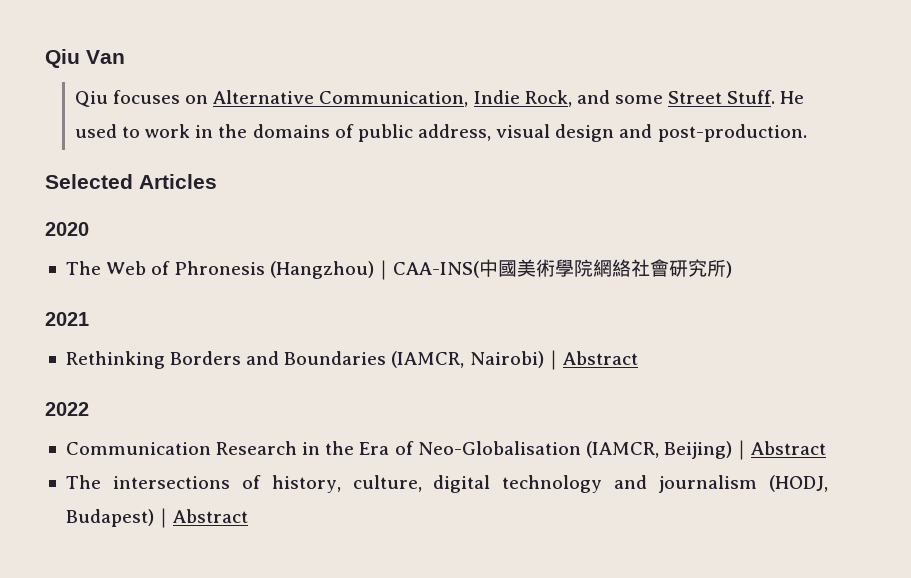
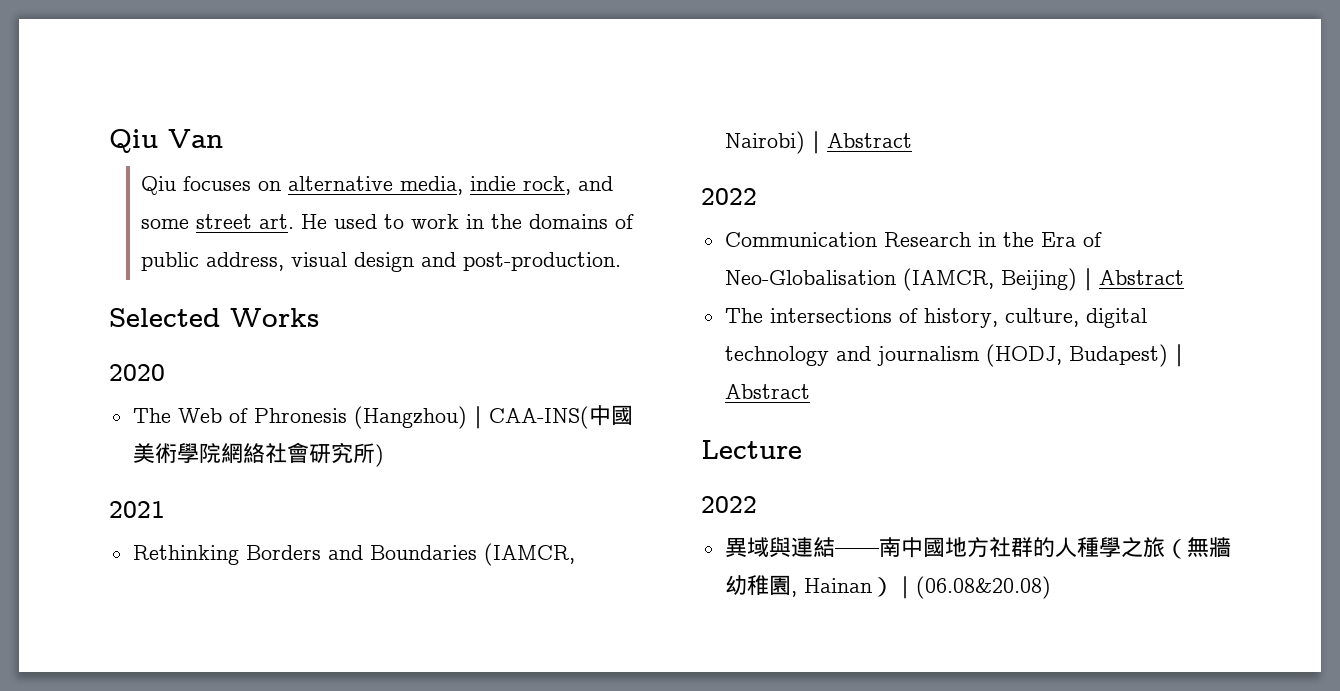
[213,90,776,107] Alternative Communication, Indie Rock, and some Street Stuff. -> [288,176,614,195] [141,214,295,229] alternative media, indie rock, and some street art.
[139,174,217,189] Articles -> [230,308,319,327] Works
(248, 516) none -> [701,440,802,459] [701,496,757,513] [724,537,1231,559] [724,575,1051,599] // Lecture // 2022 // 異域與連結——南中國地方社群的人種學之旅（無牆幼稚園, Hainan）｜(06.08&20.08)

